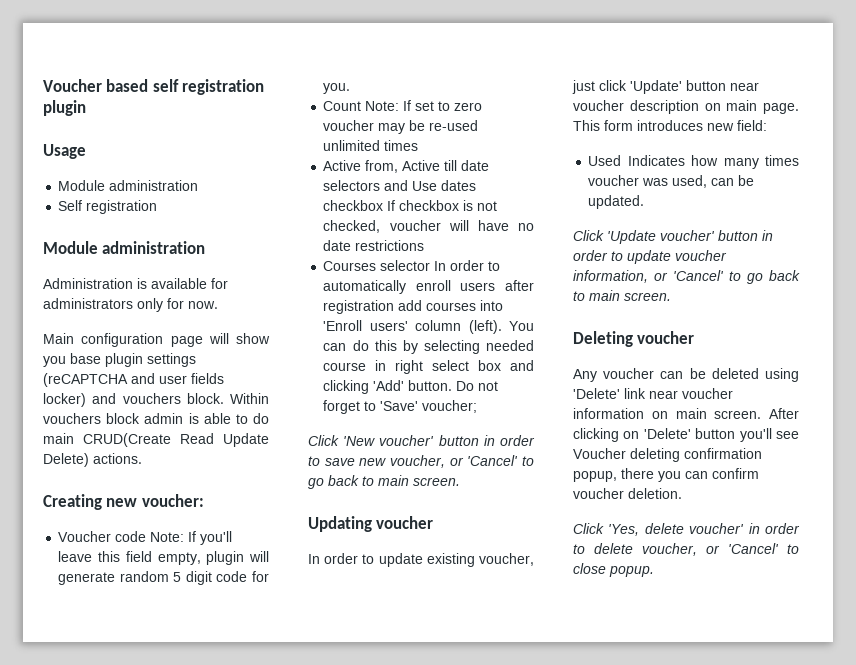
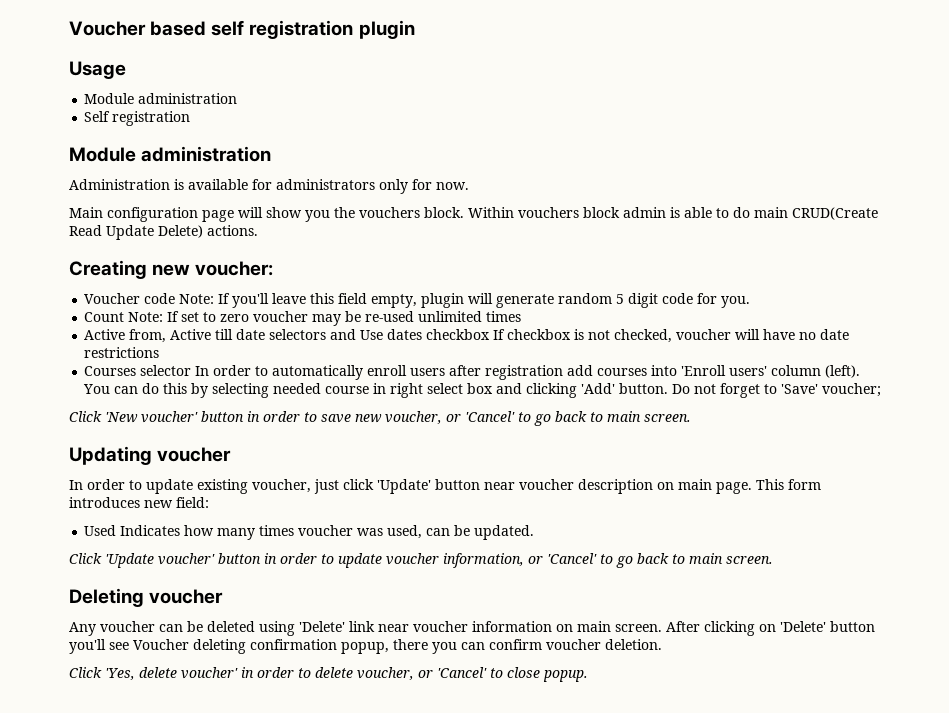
[70,353,196,367] [43,373,224,387] [43,393,117,407] base plugin settings (reCAPTCHA and user fields locker) and -> [334,207,355,218] the

